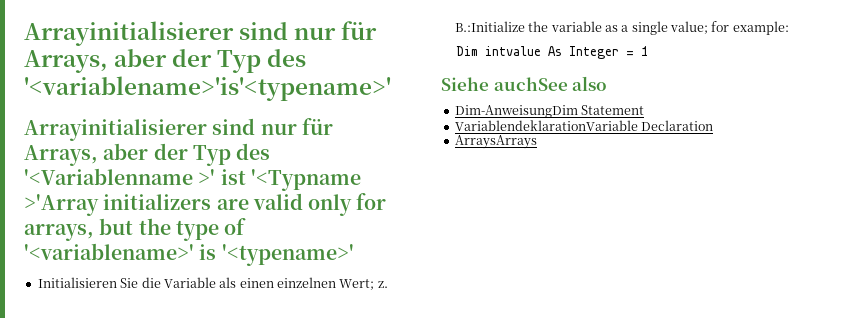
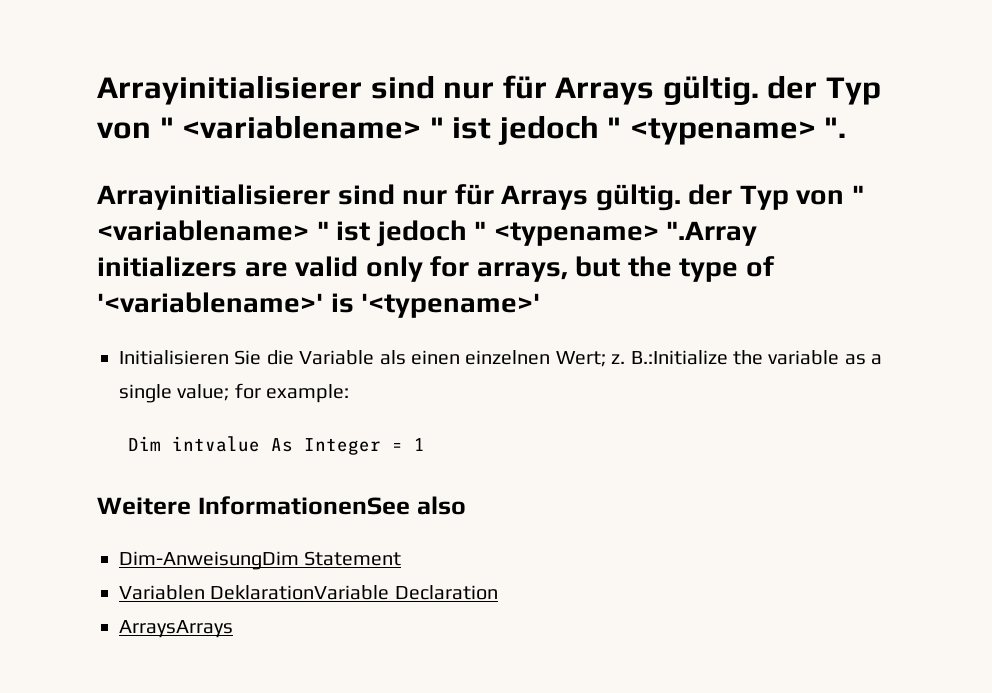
[24,21,378,46] [24,49,307,73] [24,76,391,101] [24,118,333,141] [24,143,271,166] [24,168,361,191] [24,194,99,216] Arrayinitialisierer sind nur für Arrays, aber der Typ des '<variablename>'is'<typename>' // Arrayinitialisierer sind nur für Arrays, aber der Typ des '<Variablenname >' ist '<Typname >'Array -> [97,75,881,105] [97,115,847,145] [97,184,865,211] [97,220,758,247] Arrayinitialisierer sind nur für Arrays gültig. der Typ von " <variablename> " ist jedoch " <typename> ". // Arrayinitialisierer sind nur für Arrays gültig. der Typ von " <variablename> " ist jedoch " <typename> ".Array
[441,77,568,91] Siehe auchSee -> [97,496,410,515] Weitere InformationenSee
[454,120,638,131] VariablendeklarationVariable -> [119,585,390,600] Variablen DeklarationVariable

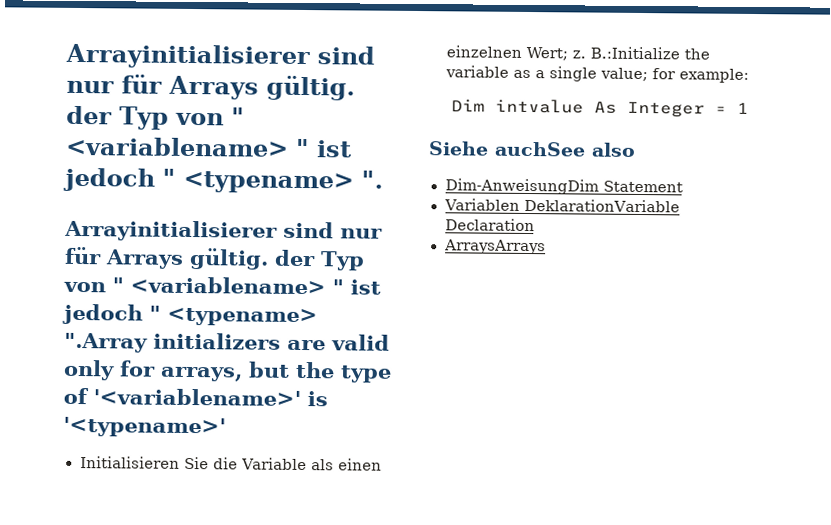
[97,496,410,515] Weitere InformationenSee -> [428,141,586,157] Siehe auchSee

